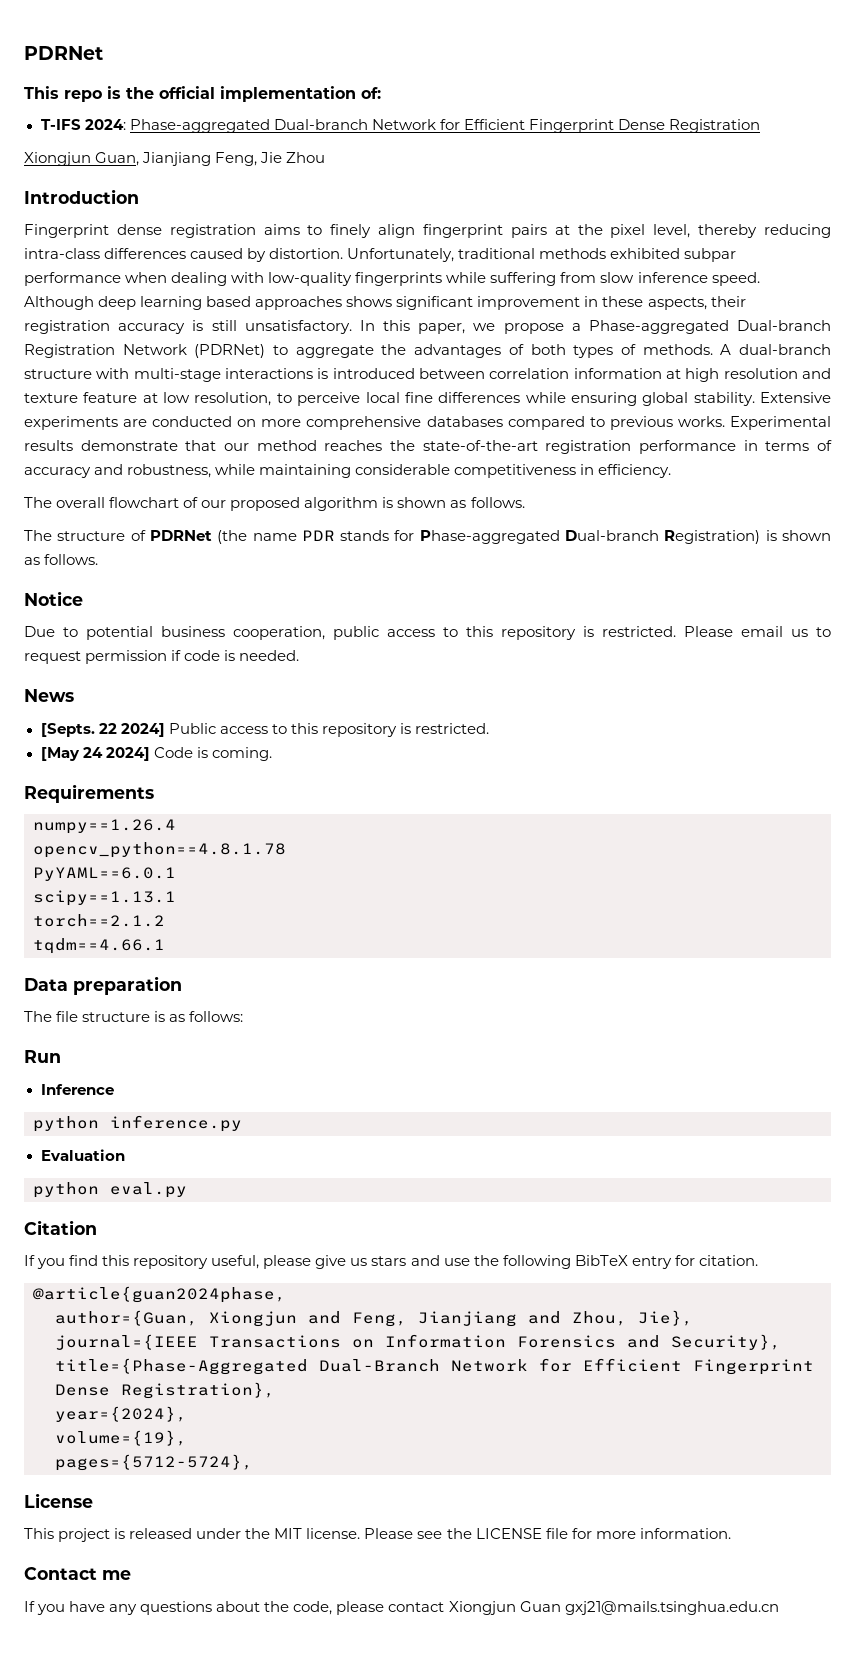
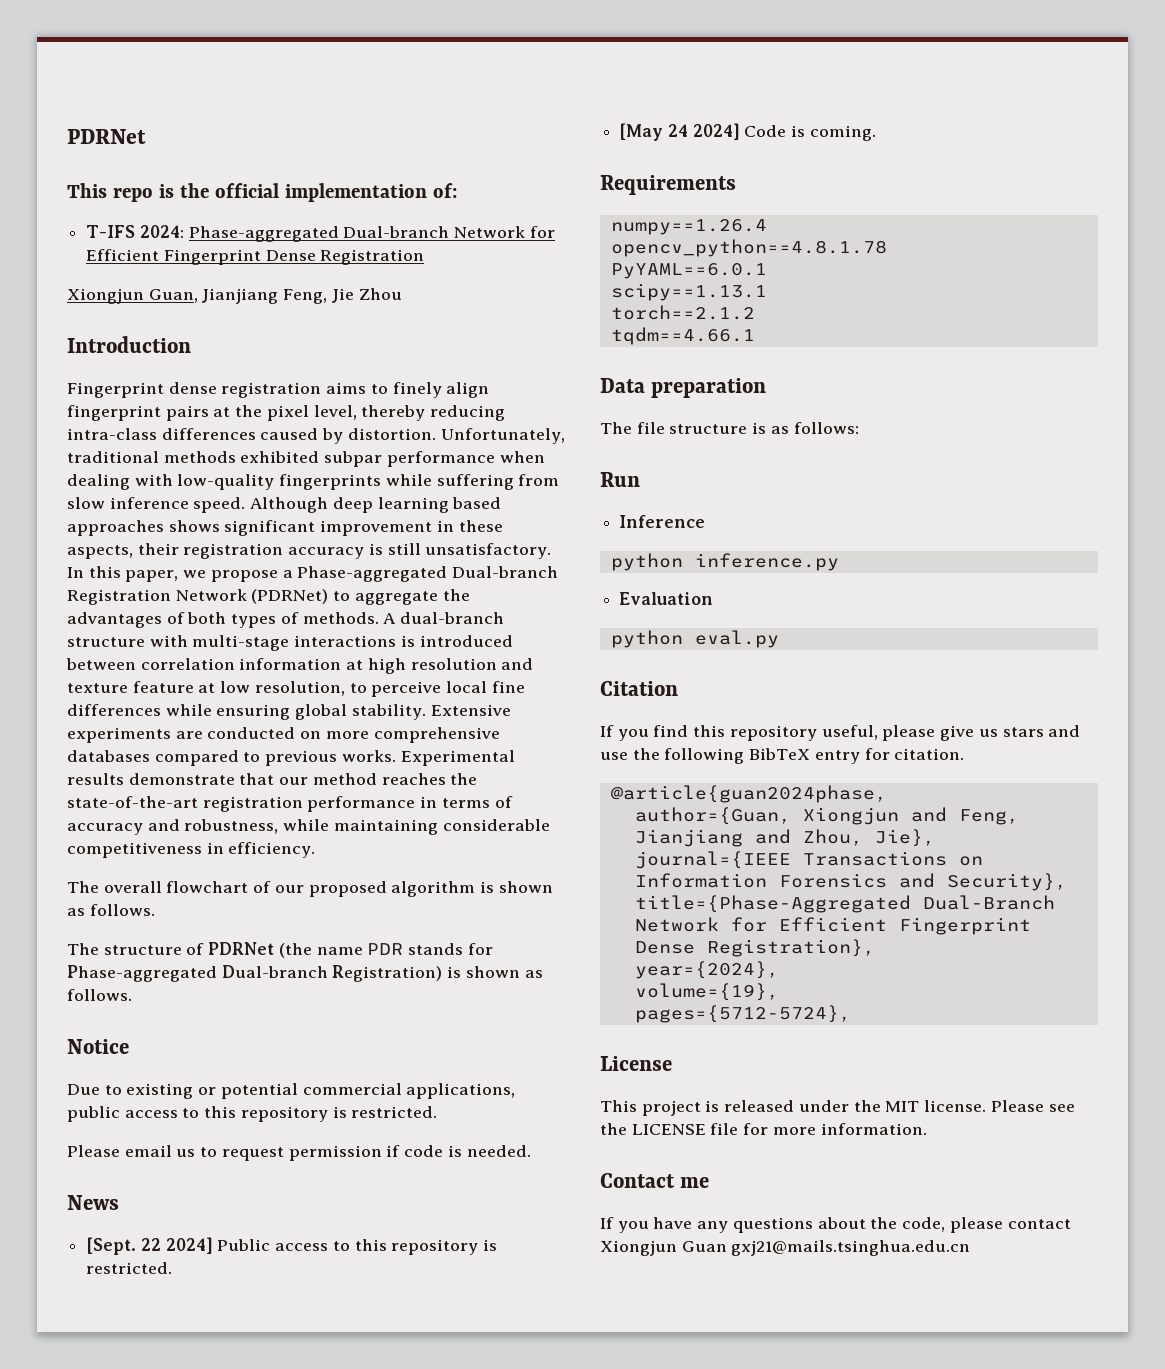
[86,626,325,640] potential business cooperation, -> [126,1083,516,1099] existing or potential commercial applications,
(676, 631) none -> (438, 1112) //
[40,723,95,737] [Septs. -> [86,1237,137,1255] [Sept.

